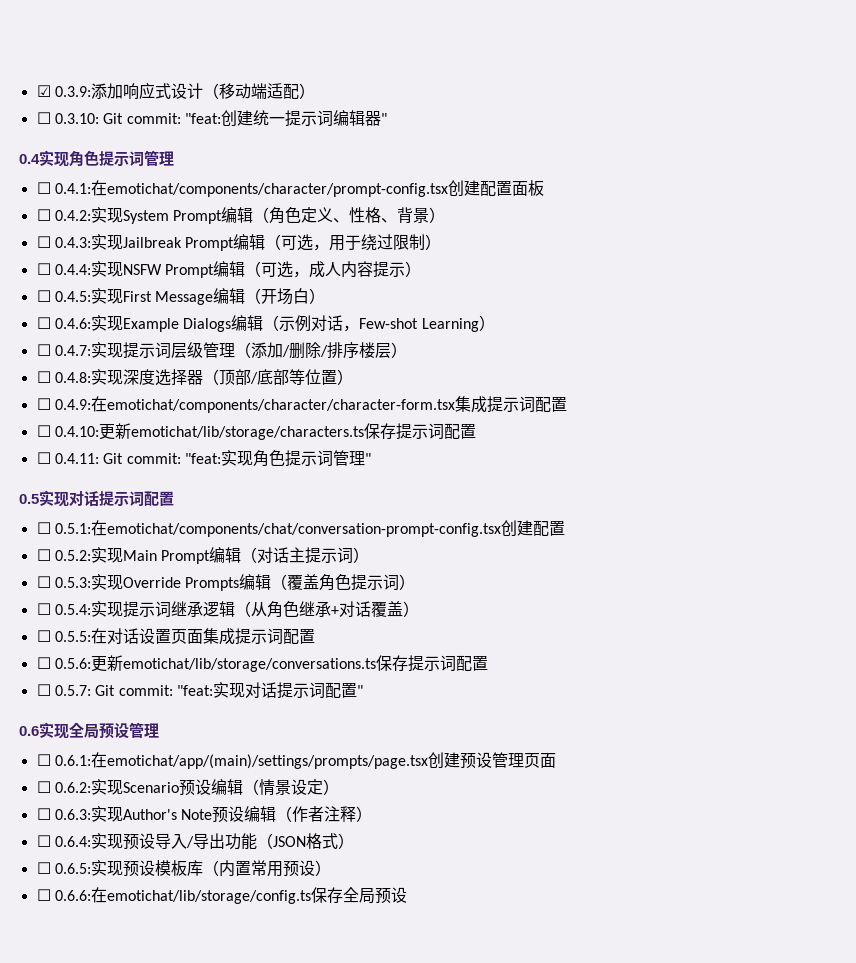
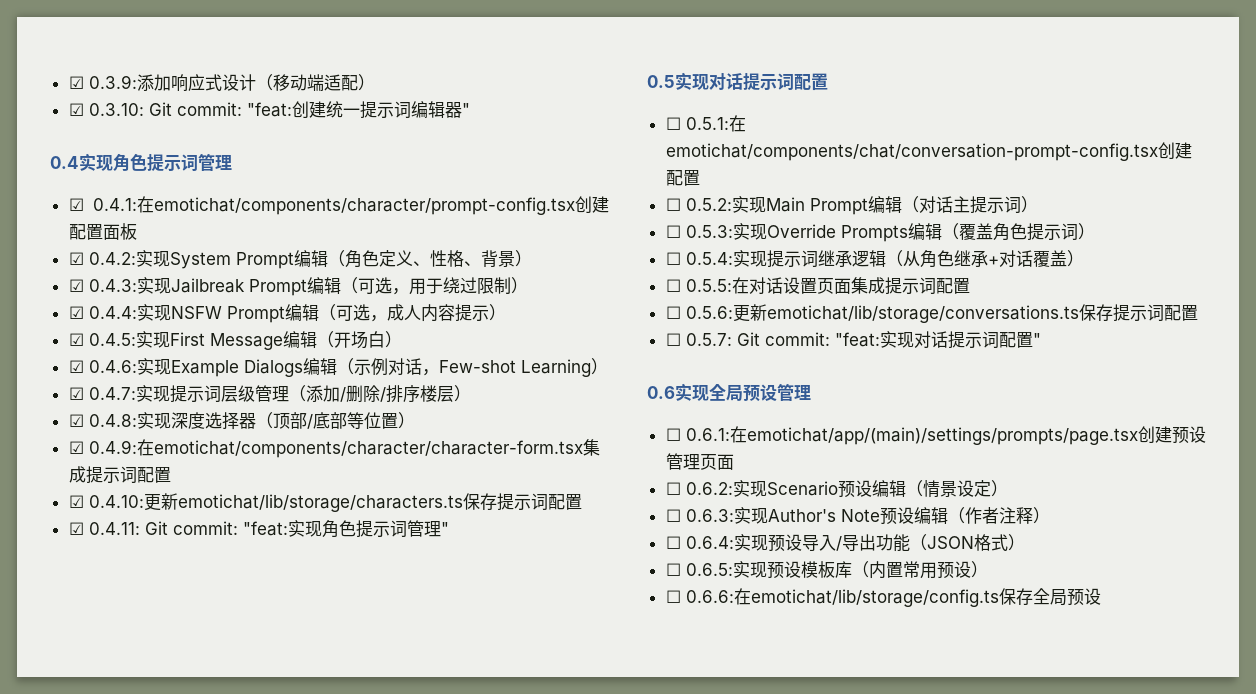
[36,112,51,124] ☐ -> [68,103,84,116] ☑
[36,182,51,194] ☐ -> [68,198,84,211] ☑
[36,209,51,221] ☐ -> [68,252,84,265] ☑
[36,236,51,248] ☐ -> [68,279,84,292] ☑
[36,263,51,275] ☐ -> [68,306,84,319] ☑
[36,290,51,302] ☐ -> [68,333,84,346] ☑
[36,317,51,329] ☐ -> [68,360,84,373] ☑
[36,344,51,356] ☐ -> [68,387,84,400] ☑
[36,371,51,383] ☐ -> [68,414,84,427] ☑
[36,398,51,410] ☐ -> [68,441,84,454] ☑
[36,425,51,437] ☐ -> [68,495,84,508] ☑
[36,452,51,464] ☐ -> [68,522,84,535] ☑

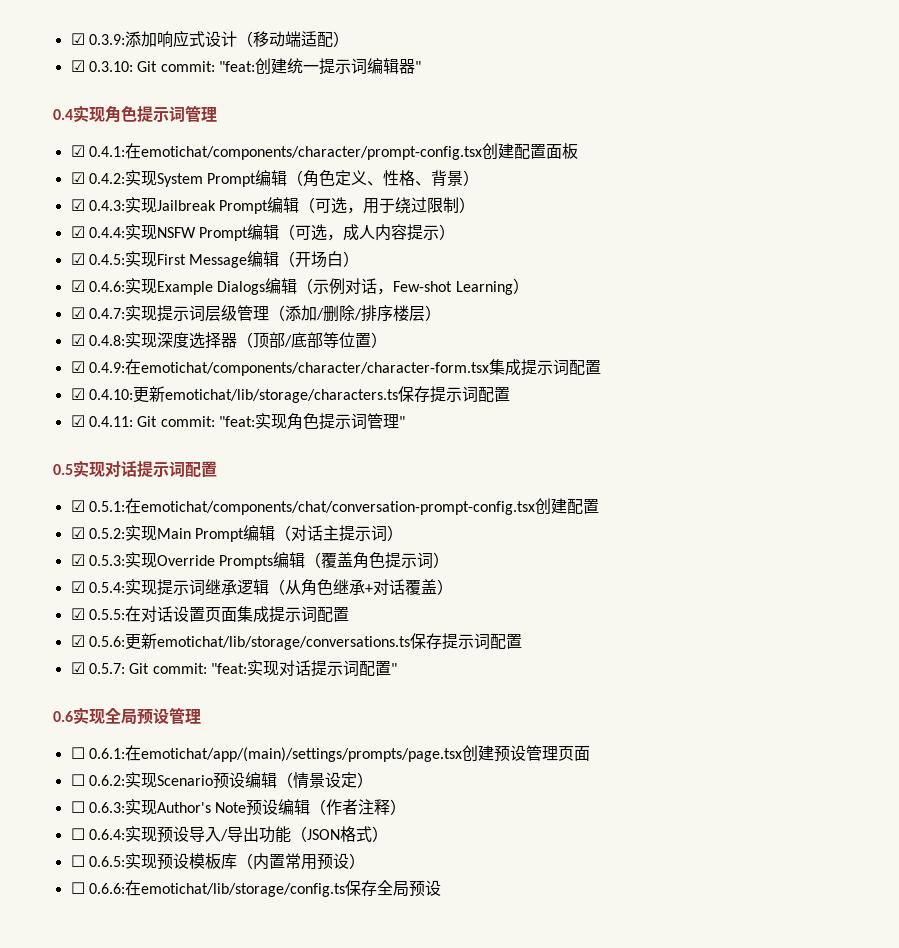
[665,117,681,130] ☐ -> [70,500,85,512] ☑
[665,198,681,211] ☐ -> [70,527,85,539] ☑
[665,225,681,238] ☐ -> [70,554,85,566] ☑
[665,252,681,265] ☐ -> [70,581,85,593] ☑
[665,279,681,292] ☐ -> [70,608,85,620] ☑
[665,306,681,319] ☐ -> [70,635,85,647] ☑
[665,333,681,346] ☐ -> [70,662,85,674] ☑

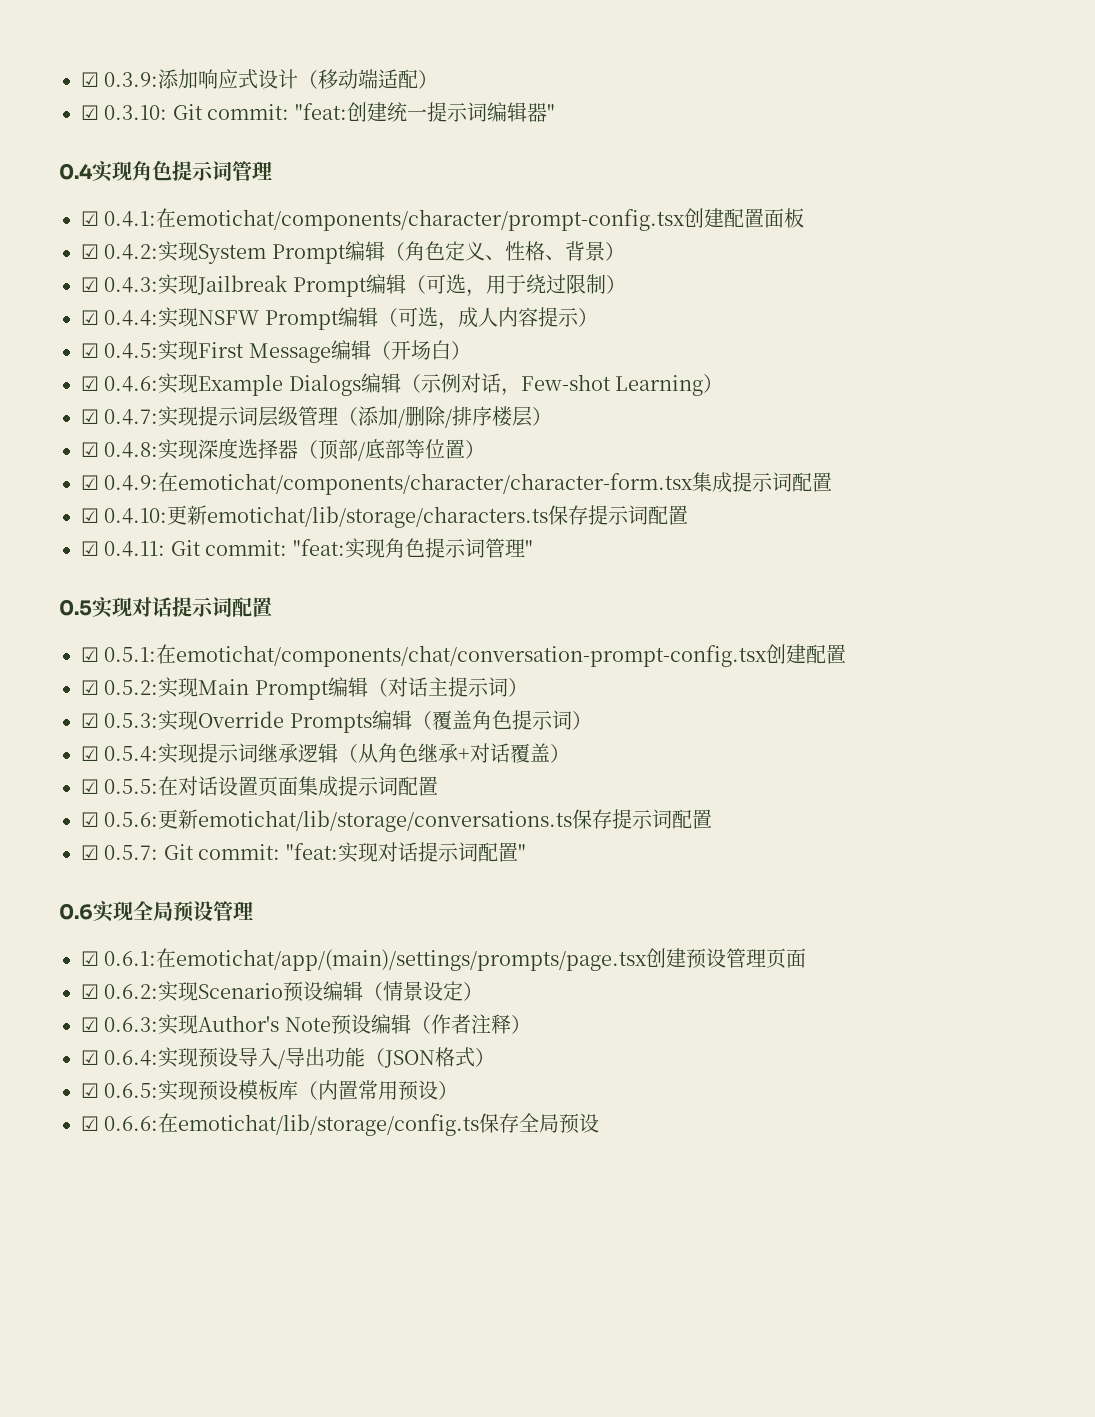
[70,747,85,759] ☐ -> [81,951,99,966] ☑
[70,774,85,786] ☐ -> [81,984,99,999] ☑
[70,801,85,813] ☐ -> [81,1017,99,1032] ☑
[70,828,85,840] ☐ -> [81,1050,99,1065] ☑
[70,855,85,867] ☐ -> [81,1083,99,1098] ☑
[70,882,85,894] ☐ -> [81,1116,99,1131] ☑

